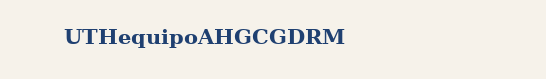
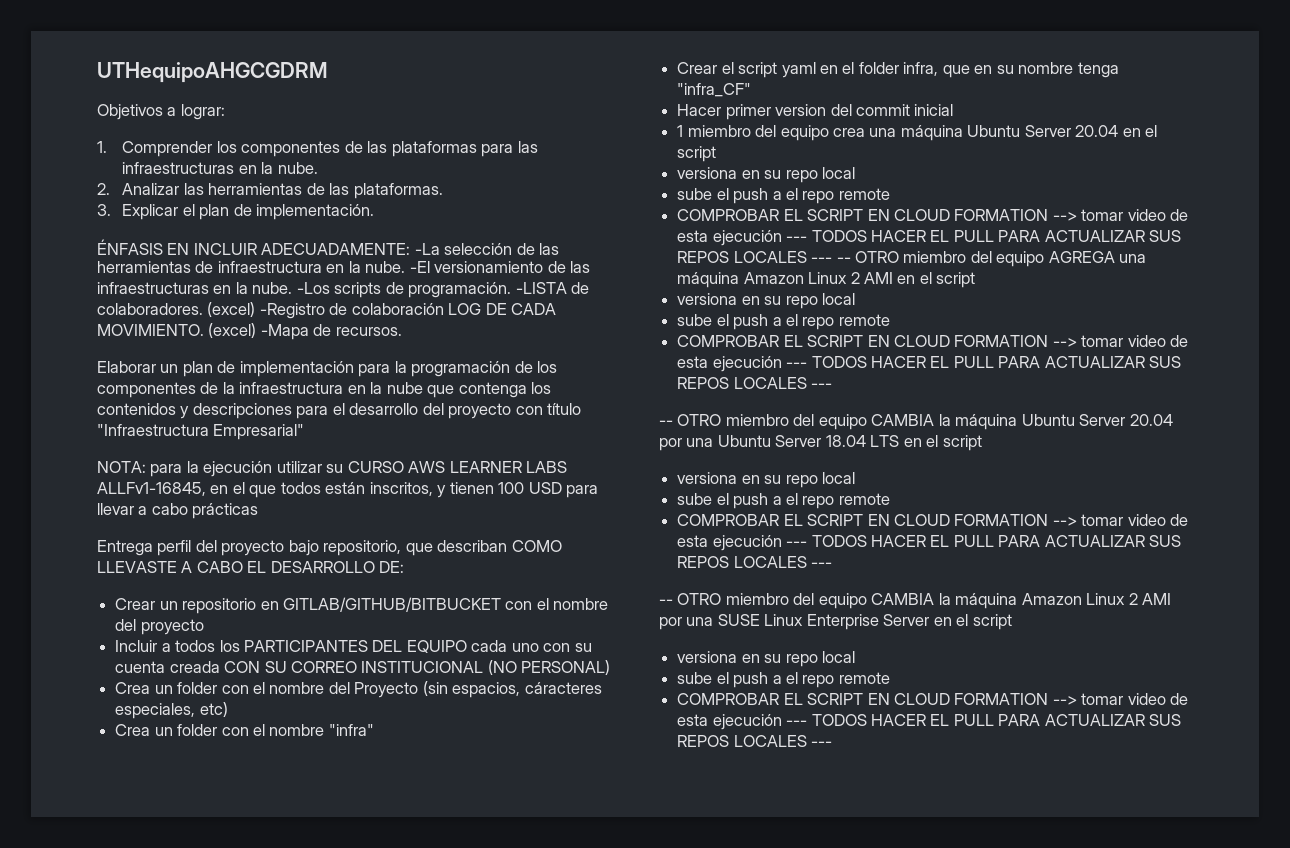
(345, 38) none -> [97,104,225,120] [97,141,538,157] [122,162,318,174] [97,183,443,199] [97,204,375,220] [97,239,560,255] [97,261,591,273] [97,282,590,298] [97,302,557,319] [97,323,402,340] [97,361,558,377] [97,382,552,398] [97,403,582,419] [97,424,305,440] [97,461,568,477] [97,482,599,498] [97,503,259,519] [97,540,562,556] [97,561,405,573] [115,597,609,614] [115,619,204,635] [115,640,592,653] [115,660,611,675] [115,681,602,698] [115,702,228,719] [115,724,374,736] [677,62,1119,78] [677,83,752,97] [677,104,954,120] [677,125,1158,141] [677,146,717,162] [677,167,855,183] [677,188,890,204] [677,209,1189,221] [677,230,1182,246] [677,251,1147,267] [677,272,976,288] [677,293,855,309] [677,314,890,330] [677,335,1189,347] [677,356,1182,372] [677,377,833,389] [659,414,1173,430] [659,435,982,451] [677,472,855,488] [677,493,890,509] [677,514,1189,526] [677,535,1182,551] [677,556,833,568] [659,593,1172,609] [659,614,1012,630] [677,651,855,667] [677,672,890,688] [677,693,1189,705] [677,714,1182,730] [677,735,833,747] // Objetivos a lograr: // 1. Comprender los componentes de las plataformas para las infraestructuras en la nube. // 2. Analizar las herramientas de las plataformas. // 3. Explicar el plan de implementación. // ÉNFASIS EN INCLUIR ADECUADAMENTE: -La selección de las herramientas de infraestructura en la nube. -El versionamiento de las infraestructuras en la nube. -Los scripts de programación. -LISTA de colaboradores. (excel) -Registro de colaboración LOG DE CADA MOVIMIENTO. (excel) -Mapa de recursos. // Elaborar un plan de implementación para la programación de los componentes de la infraestructura en la nube que contenga los contenidos y descripciones para el desarrollo del proyecto con título "Infraestructura Empresarial" // NOTA: para la ejecución utilizar su CURSO AWS LEARNER LABS ALLFv1-16845, en el que todos están inscritos, y tienen 100 USD para llevar a cabo prácticas // Entrega perfil del proyecto bajo repositorio, que describan COMO LLEVASTE A CABO EL DESARROLLO DE: // Crear un repositorio en GITLAB/GITHUB/BITBUCKET con el nombre del proyecto // Incluir a todos los PARTICIPANTES DEL EQUIPO cada uno con su cuenta creada CON SU CORREO INSTITUCIONAL (NO PERSONAL) // Crea un folder con el nombre del Proyecto (sin espacios, cáracteres especiales, etc) // Crea un folder con el nombre "infra" // Crear el script yaml en el folder infra, que en su nombre tenga "infra_CF" // Hacer primer version del commit inicial // 1 miembro del equipo crea una máquina Ubuntu Server 20.04 en el script // versiona en su repo local // sube el push a el repo remote // COMPROBAR EL SCRIPT EN CLOUD FORMATION --> tomar video de esta ejecución --- TODOS HACER EL PULL PARA ACTUALIZAR SUS REPOS LOCALES --- -- OTRO miembro del equipo AGREGA una máquina Amazon Linux 2 AMI en el script // versiona en su repo local // sube el push a el repo remote // COMPROBAR EL SCRIPT EN CLOUD FORMATION --> tomar video de esta ejecución --- TODOS HACER EL PULL PARA ACTUALIZAR SUS REPOS LOCALES --- // -- OTRO miembro del equipo CAMBIA la máquina Ubuntu Server 20.04 por una Ubuntu Server 18.04 LTS en el script // versiona en su repo local // sube el push a el repo remote // COMPROBAR EL SCRIPT EN CLOUD FORMATION --> tomar video de esta ejecución --- TODOS HACER EL PULL PARA ACTUALIZAR SUS REPOS LOCALES --- // -- OTRO miembro del equipo CAMBIA la máquina Amazon Linux 2 AMI por una SUSE Linux Enterprise Server en el script // versiona en su repo local // sube el push a el repo remote // COMPROBAR EL SCRIPT EN CLOUD FORMATION --> tomar video de esta ejecución --- TODOS HACER EL PULL PARA ACTUALIZAR SUS REPOS LOCALES ---

